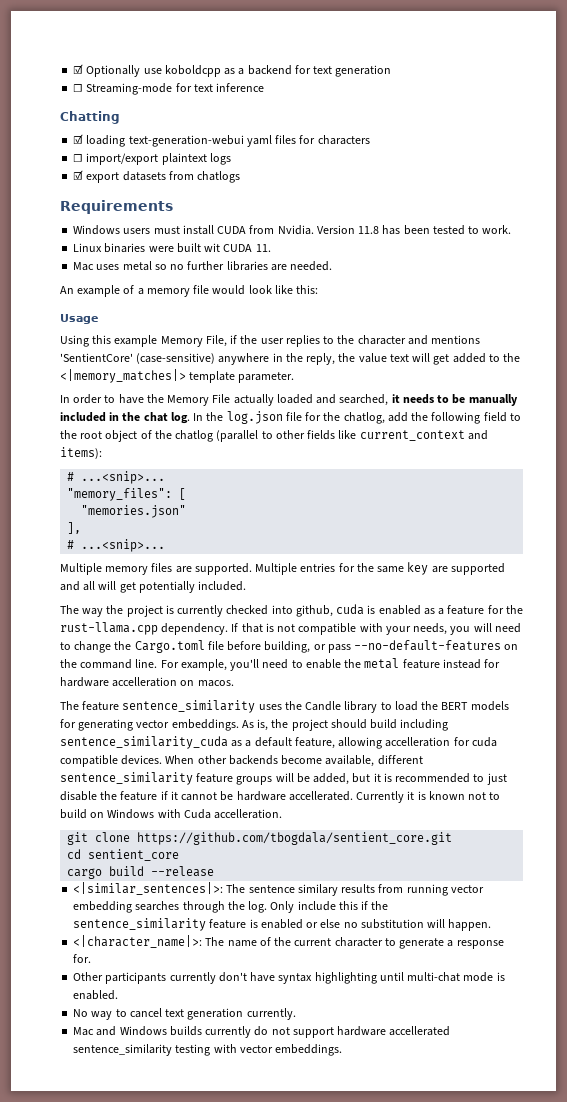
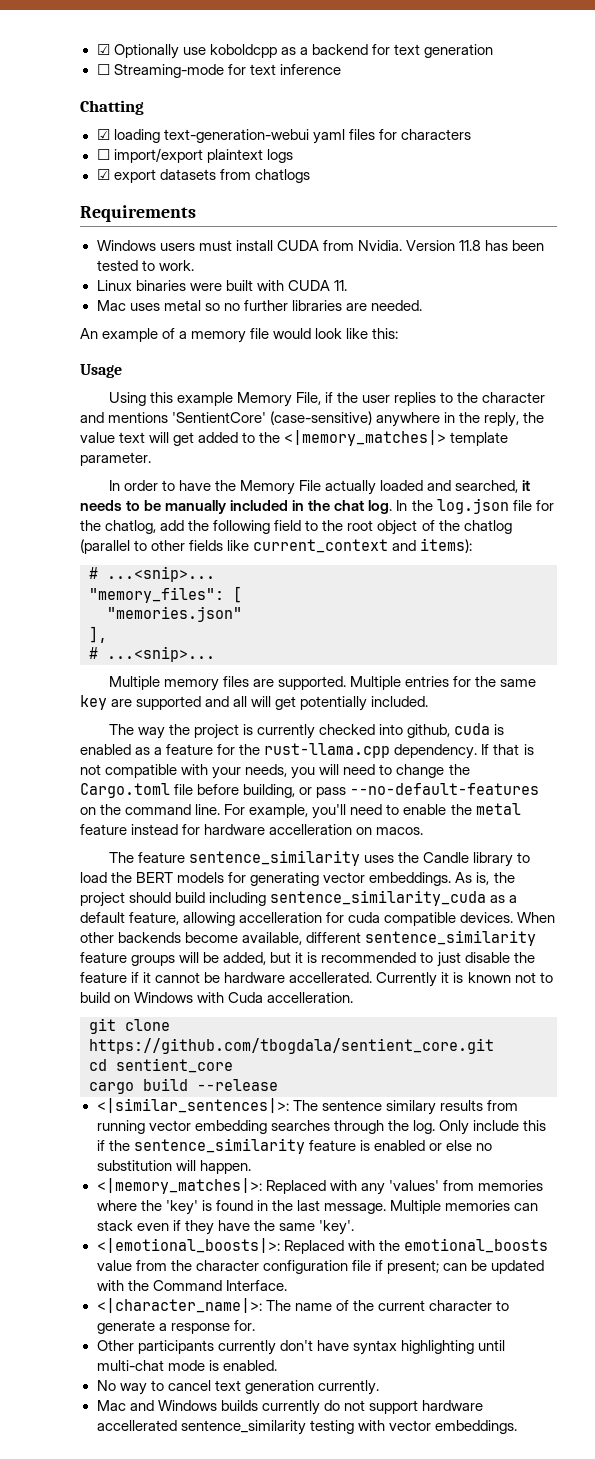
[204,243,221,252] wit -> [256,280,284,291] with
(492, 925) none -> [96,1178,543,1195] [96,1200,539,1215] [96,1220,354,1235] [96,1238,548,1254] [96,1260,544,1274] [96,1280,287,1291] // <|memory_matches|>: Replaced with any 'values' from memories where the 'key' is found in the last message. Multiple memories can stack even if they have the same 'key'. // <|emotional_boosts|>: Replaced with the emotional_boosts value from the character configuration file if present; can be updated with the Command Interface.

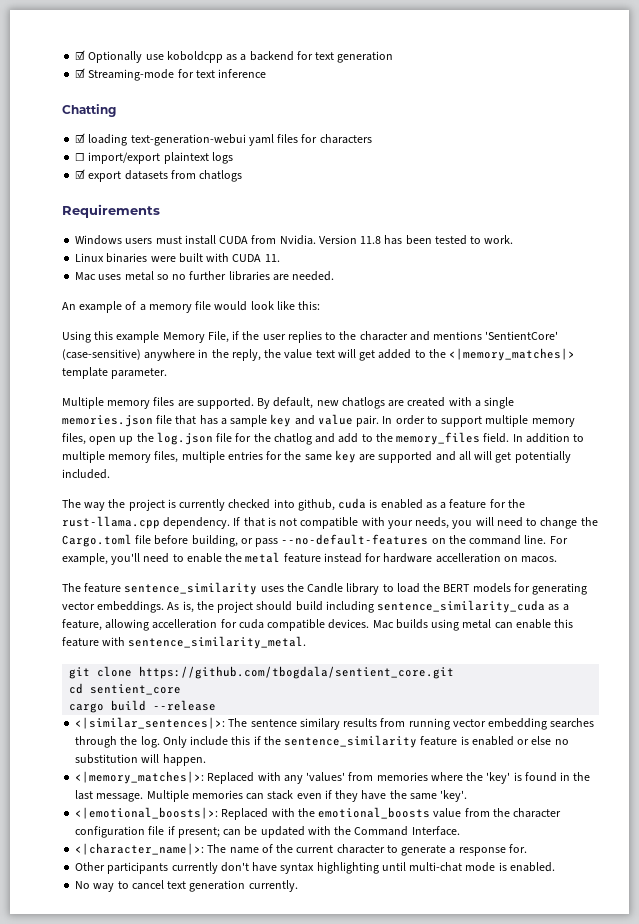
[96,64,110,75] ☐ -> [75,68,86,78] ☑
[80,364,122,378] // Usage -> (321, 305) none
[108,480,531,495] [80,500,408,514] In order to have the Memory File actually loaded and searched, it needs to be manually included in the chat log. In -> [62,397,515,409] [62,414,575,427] [62,433,134,445] Multiple memory files are supported. By default, new chatlogs are created with a single memories.json file that has a sample key and value pair. In order to support multiple memory files, open up
[105,520,512,535] [80,538,473,554] [89,566,215,582] [89,586,242,603] [107,606,242,622] [89,626,107,643] [89,646,215,662] [108,676,402,691] chatlog, add the following field to the root object of the chatlog (parallel to other fields like current_context and items): // # ...<snip>... // "memory_files": [ // "memories.json" // ], // # ...<snip>... // Multiple memory files are supported. Multiple -> [273,432,585,445] [62,451,225,463] chatlog and add to the memory_files field. In addition to multiple memory files, multiple
[80,912,125,923] default -> (569, 607) none
[517,912,556,923] [80,930,537,946] [80,952,535,967] [80,972,553,987] [80,992,354,1003] When other backends become available, different sentence_similarity feature groups will be added, but it is recommended to just disable the feature if it cannot be hardware accellerated. Currently it is known not to build on Windows with Cuda accelleration. -> [372,619,574,631] [62,636,307,649] Mac builds using metal can enable this feature with sentence_similarity_metal.
[96,1400,483,1415] [96,1420,517,1435] // Mac and Windows builds currently do not support hardware accellerated sentence_similarity testing with vector embeddings. -> (298, 886) none

